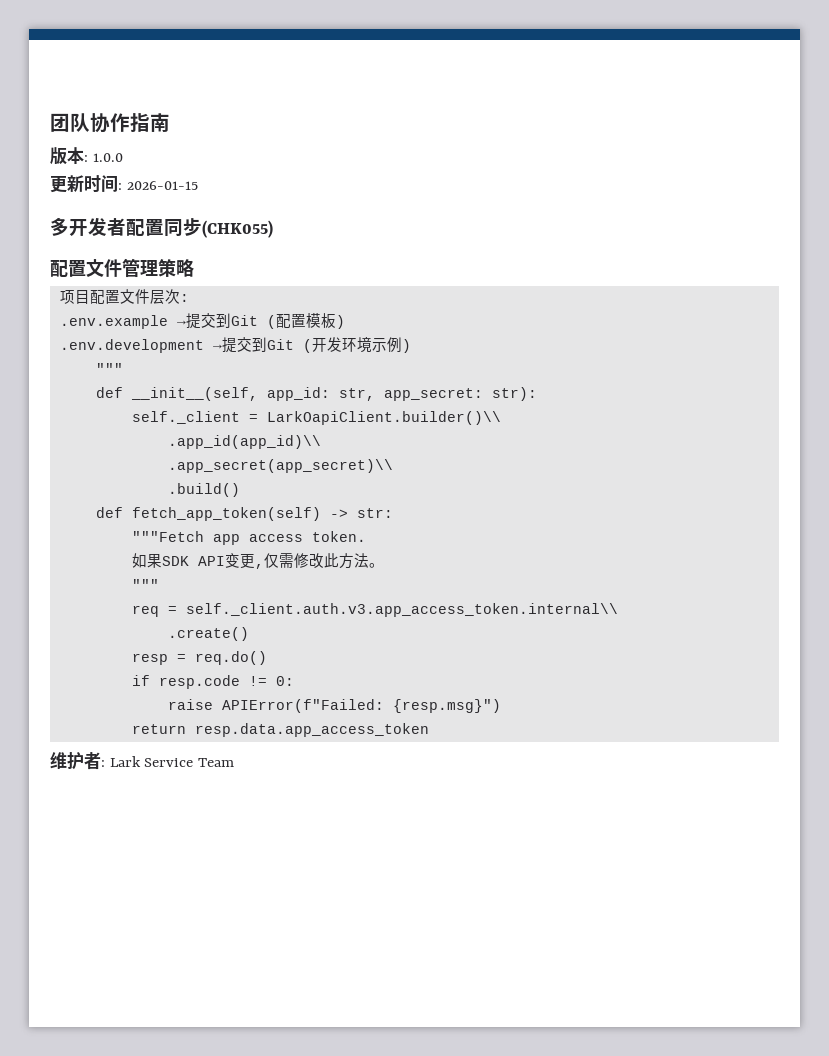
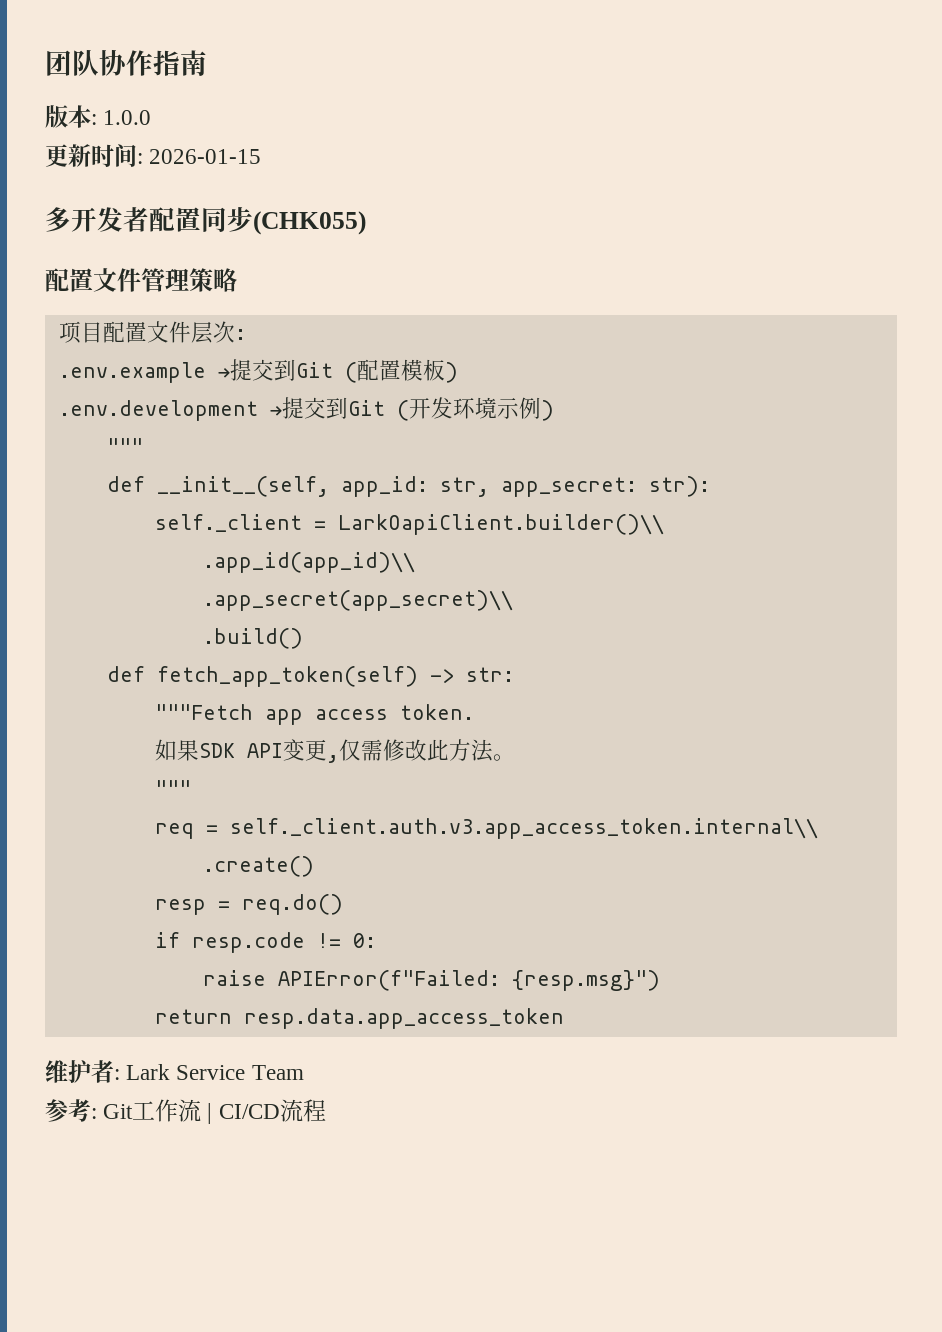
(234, 762) none -> [45,1099,326,1124] // 参考: Git工作流 | CI/CD流程

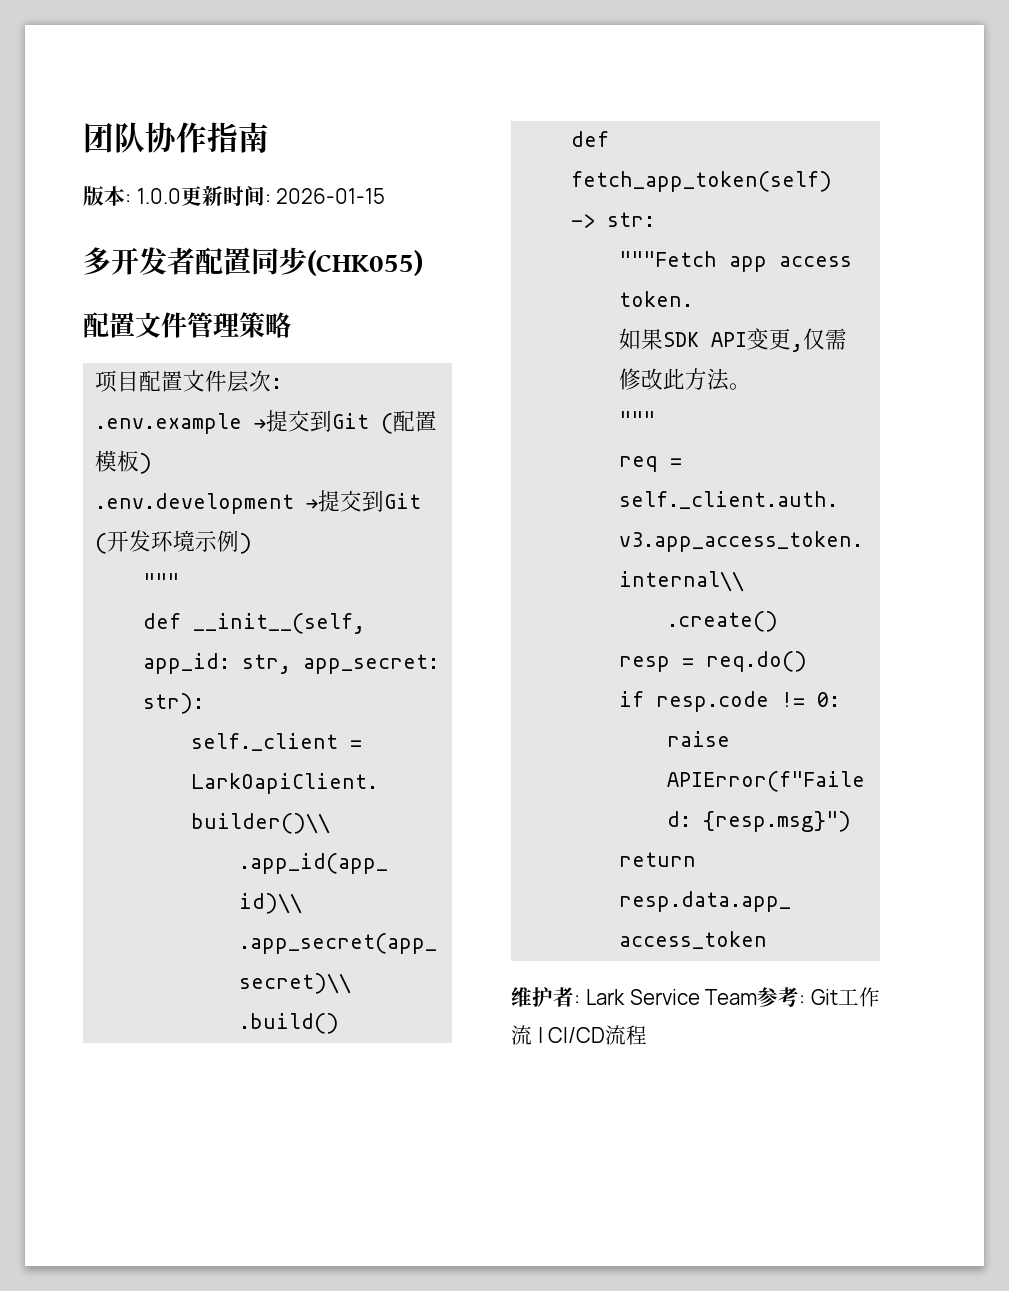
(152, 117) // -> (181, 196) none
(304, 1072) // -> (758, 997) none

